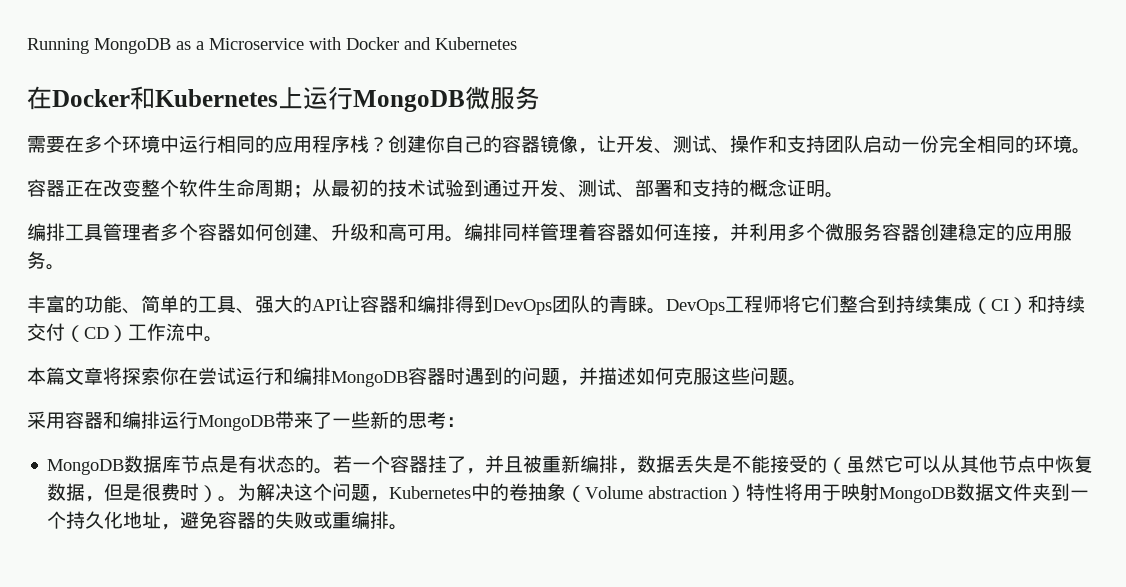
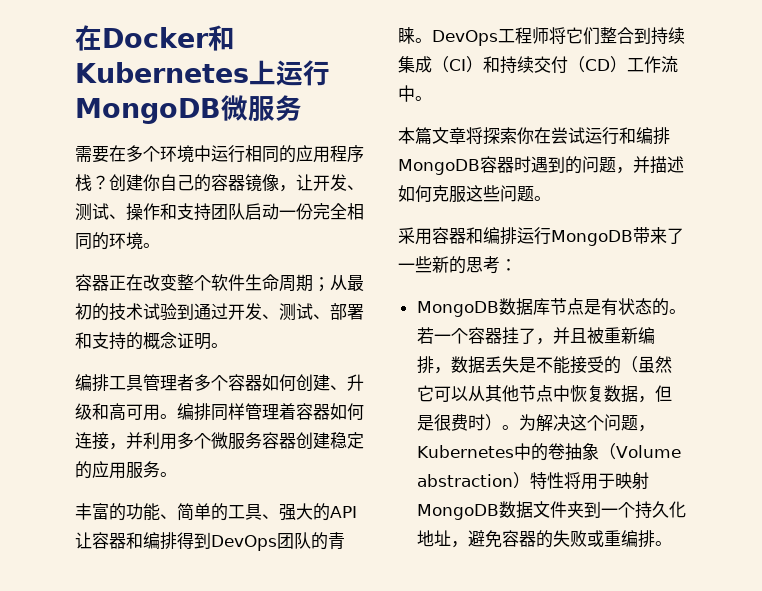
[27,37,517,54] Running MongoDB as a Microservice with Docker and Kubernetes // -> (75, 38) none

